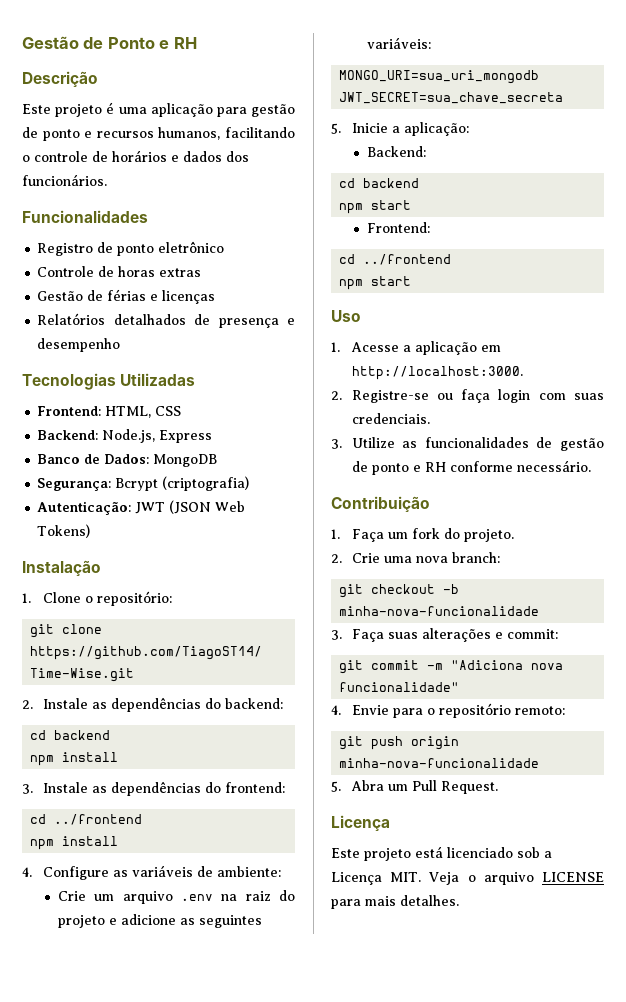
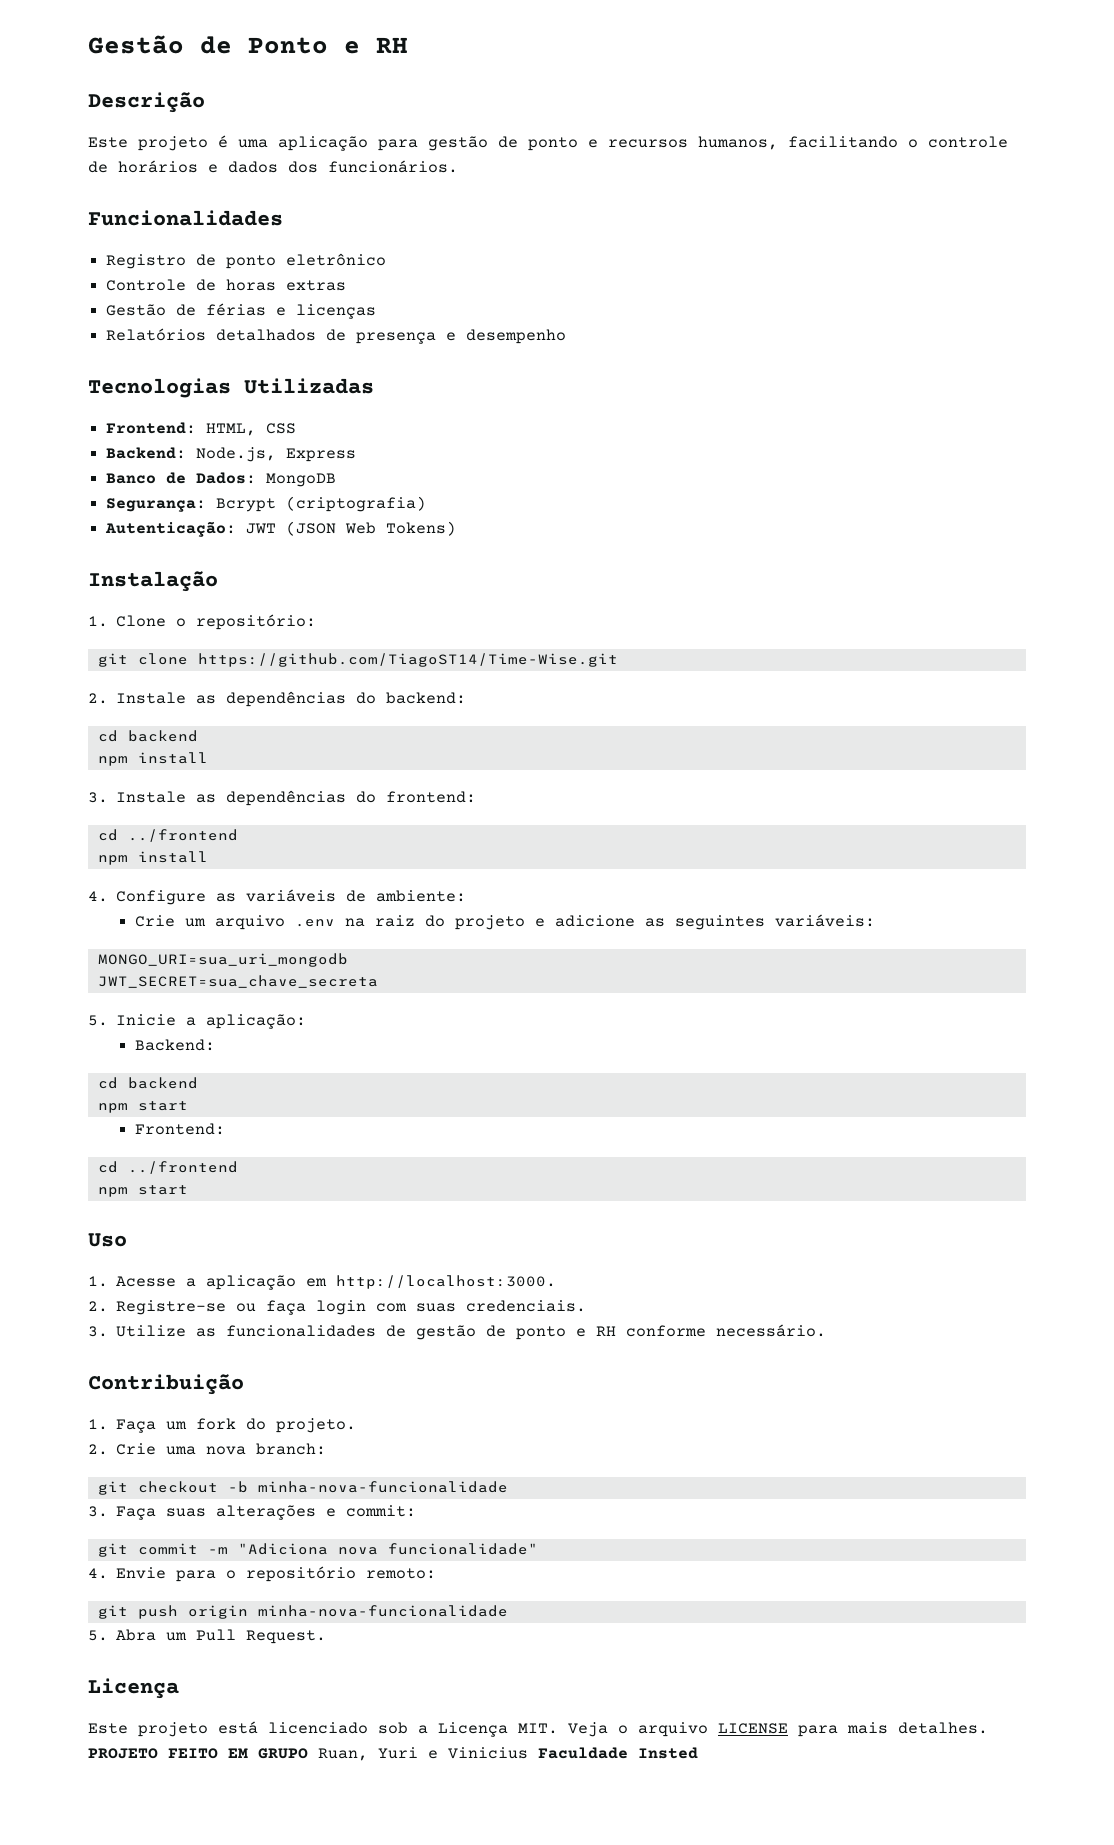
(459, 900) none -> [88,1747,698,1761] PROJETO FEITO EM GRUPO Ruan, Yuri e Vinicius Faculdade Insted

